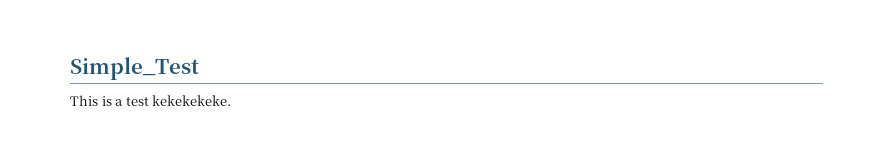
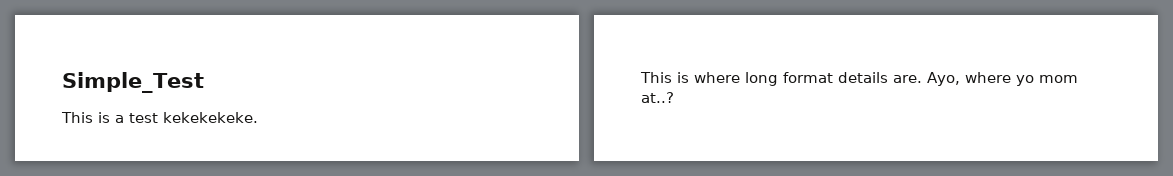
(232, 100) none -> [640,72,1078,86] [641,92,674,103] // This is where long format details are. Ayo, where yo mom at..?

